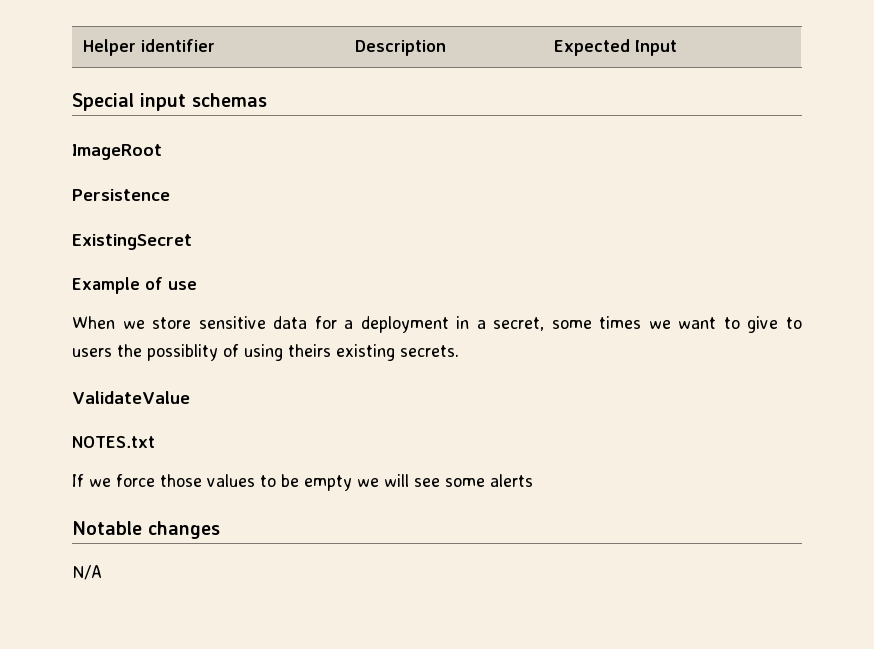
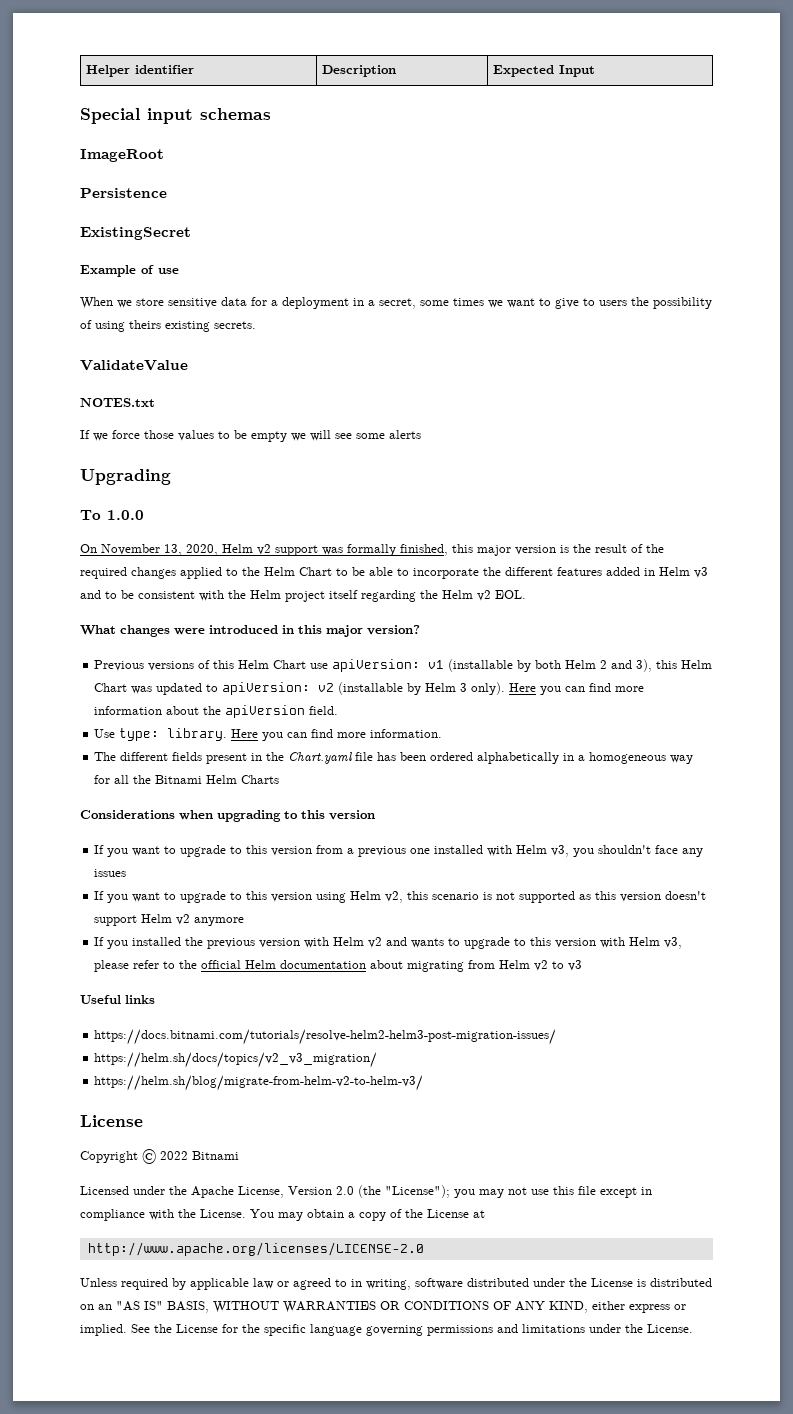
[147,344,218,361] possiblity -> [653,297,712,309] possibility
[72,521,220,539] [72,565,102,580] Notable changes // N/A -> [80,469,171,485] [80,510,144,520] [80,544,664,556] [80,567,708,579] [80,590,526,602] [80,625,420,637] [94,659,713,672] [94,682,645,695] [94,705,339,718] [94,728,443,741] [94,752,694,764] [94,775,280,784] [80,810,375,822] [94,845,704,857] [94,869,127,877] [94,891,707,903] [94,914,245,926] [94,937,683,949] [94,960,583,972] [80,995,155,1004] [94,1029,557,1045] [94,1052,378,1068] [94,1075,424,1091] [80,1115,143,1127] [80,1149,239,1164] [80,1185,652,1198] [80,1209,485,1221] [87,1242,424,1256] [80,1278,712,1290] [80,1301,686,1313] [80,1324,693,1336] Upgrading // To 1.0.0 // On November 13, 2020, Helm v2 support was formally finished, this major version is the result of the required changes applied to the Helm Chart to be able to incorporate the different features added in Helm v3 and to be consistent with the Helm project itself regarding the Helm v2 EOL. // What changes were introduced in this major version? // Previous versions of this Helm Chart use apiVersion: v1 (installable by both Helm 2 and 3), this Helm Chart was updated to apiVersion: v2 (installable by Helm 3 only). Here you can find more information about the apiVersion field. // Use type: library. Here you can find more information. // The different fields present in the Chart.yaml file has been ordered alphabetically in a homogeneous way for all the Bitnami Helm Charts // Considerations when upgrading to this version // If you want to upgrade to this version from a previous one installed with Helm v3, you shouldn't face any issues // If you want to upgrade to this version using Helm v2, this scenario is not supported as this version doesn't support Helm v2 anymore // If you installed the previous version with Helm v2 and wants to upgrade to this version with Helm v3, please refer to the official Helm documentation about migrating from Helm v2 to v3 // Useful links // https://docs.bitnami.com/tutorials/resolve-helm2-helm3-post-migration-issues/ // https://helm.sh/docs/topics/v2_v3_migration/ // https://helm.sh/blog/migrate-from-helm-v2-to-helm-v3/ // License // Copyright © 2022 Bitnami // Licensed under the Apache License, Version 2.0 (the "License"); you may not use this file except in compliance with the License. You may obtain a copy of the License at // http://www.apache.org/licenses/LICENSE-2.0 // Unless required by applicable law or agreed to in writing, software distributed under the License is distributed on an "AS IS" BASIS, WITHOUT WARRANTIES OR CONDITIONS OF ANY KIND, either express or implied. See the License for the specific language governing permissions and limitations under the License.

